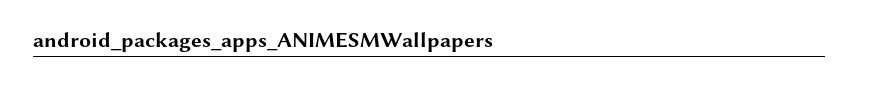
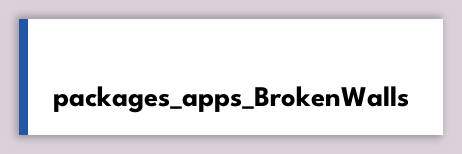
[33,32,493,52] android_packages_apps_ANIMESMWallpapers -> [53,86,409,113] packages_apps_BrokenWalls

